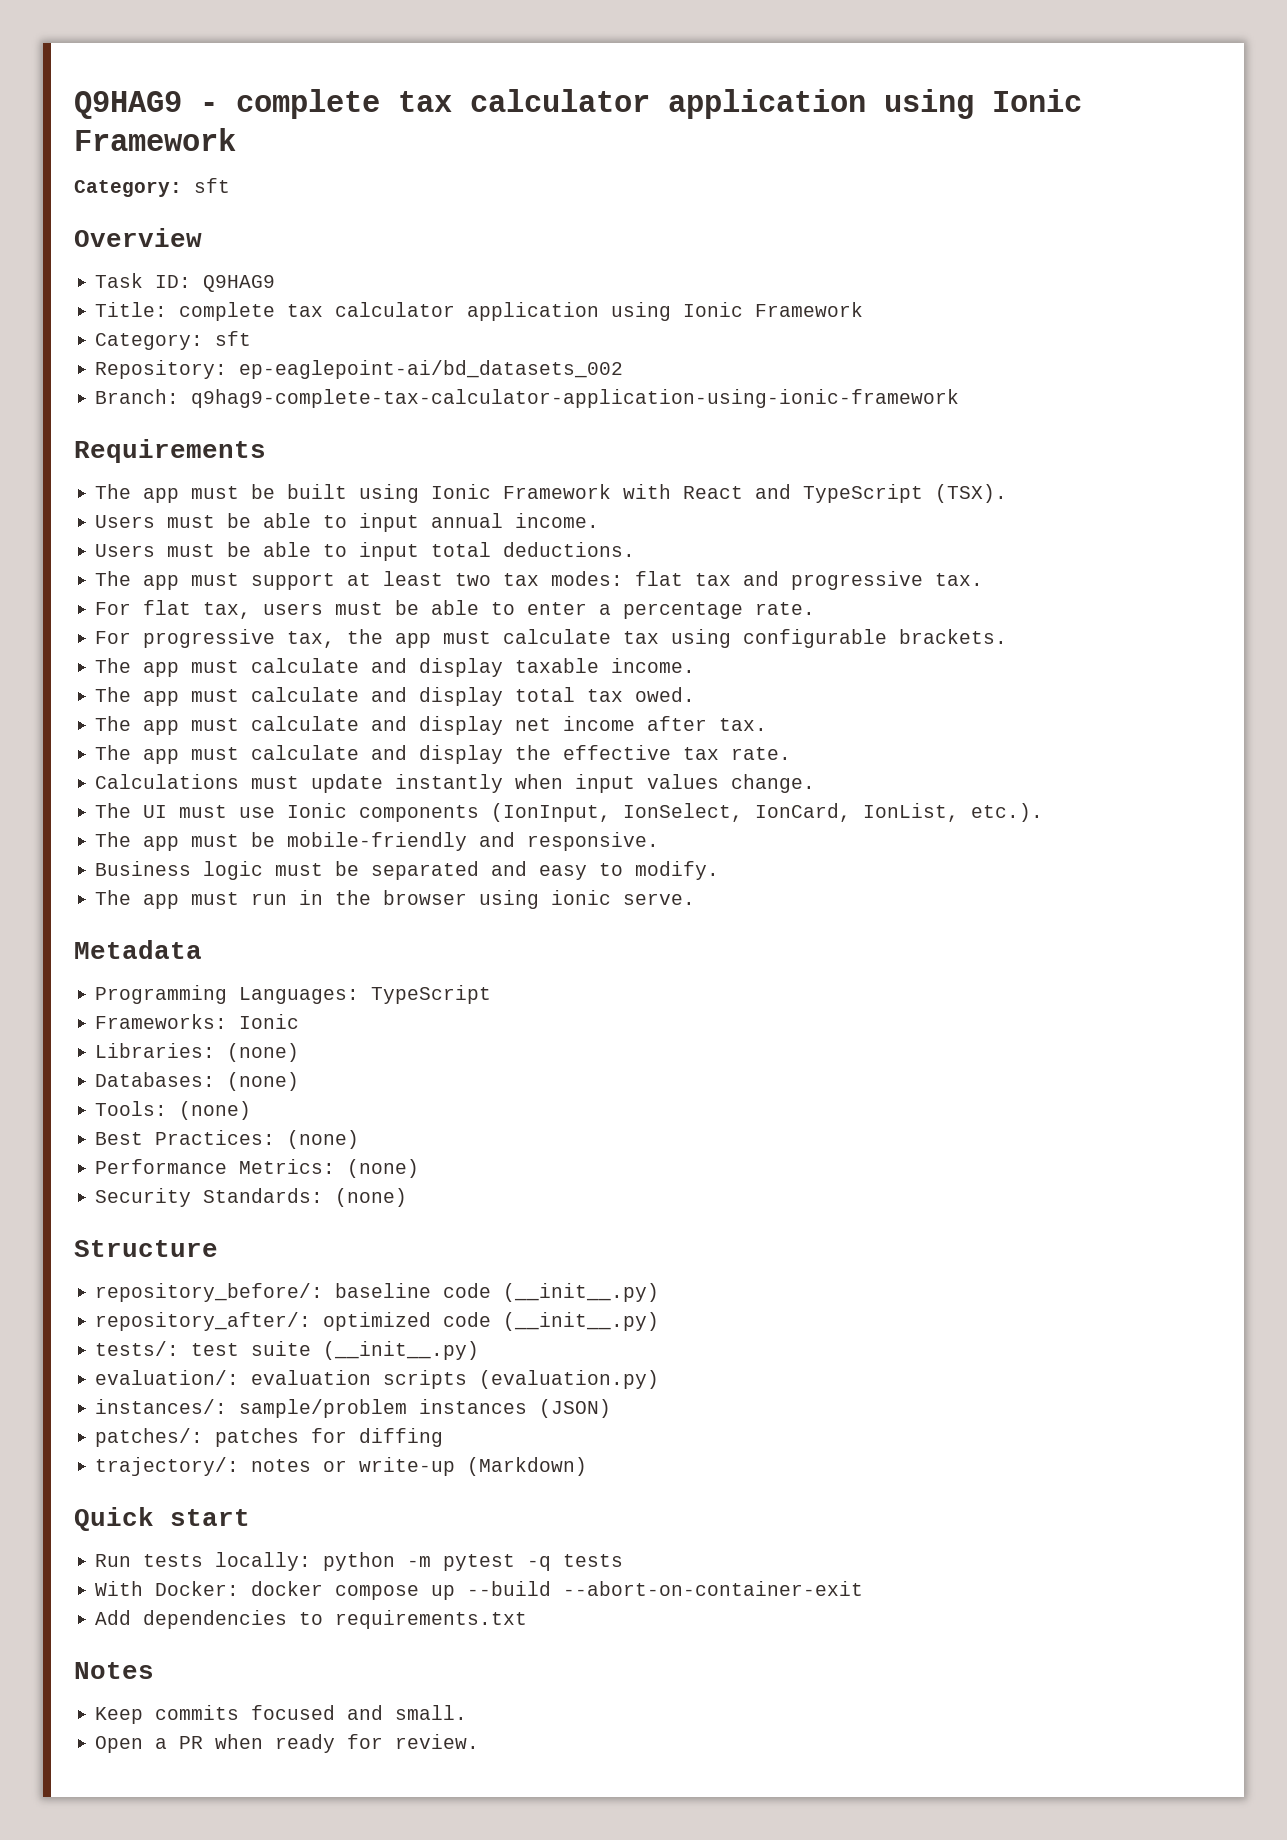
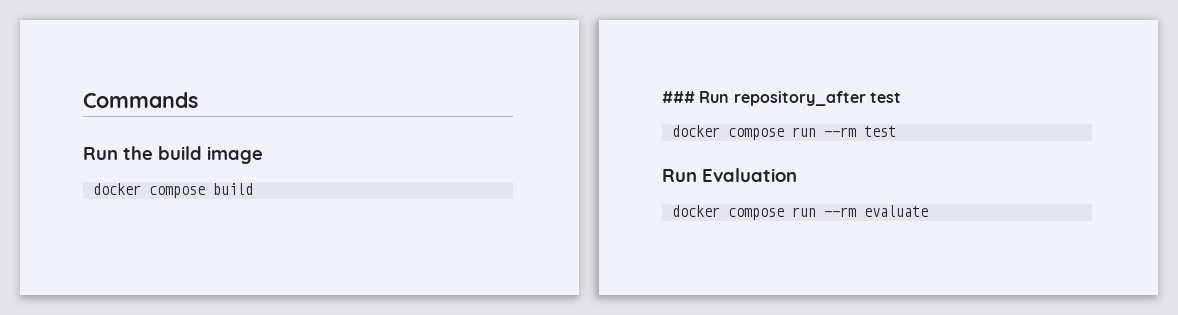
[74,89,1082,119] [74,128,236,151] [74,178,230,197] [74,228,202,247] [95,273,276,292] [95,302,864,321] [95,331,252,350] [95,360,624,379] [95,389,960,408] [74,439,266,463] [95,484,1008,503] [95,513,600,532] [95,542,636,561] [95,571,984,590] [95,600,816,619] [95,629,1008,648] [95,658,696,677] [95,687,696,706] [95,716,768,735] [95,745,792,764] [95,774,816,793] [95,803,1044,822] [95,832,660,851] [95,861,720,880] [95,890,696,909] [74,940,202,959] [95,985,492,1004] [95,1014,300,1029] [95,1043,300,1062] [95,1072,300,1091] [95,1101,252,1120] [95,1130,360,1149] [95,1159,420,1178] [95,1188,408,1207] [74,1240,218,1257] [95,1283,660,1302] [95,1312,660,1331] [95,1341,480,1360] [95,1370,660,1389] [95,1399,612,1418] [95,1428,444,1447] [95,1457,588,1476] [74,1507,250,1531] [95,1552,624,1571] [95,1581,864,1600] [95,1610,528,1629] [74,1662,154,1679] [95,1705,468,1724] [95,1734,480,1753] Q9HAG9 - complete tax calculator application using Ionic Framework // Category: sft // Overview // Task ID: Q9HAG9 // Title: complete tax calculator application using Ionic Framework // Category: sft // Repository: ep-eaglepoint-ai/bd_datasets_002 // Branch: q9hag9-complete-tax-calculator-application-using-ionic-framework // Requirements // The app must be built using Ionic Framework with React and TypeScript (TSX). // Users must be able to input annual income. // Users must be able to input total deductions. // The app must support at least two tax modes: flat tax and progressive tax. // For flat tax, users must be able to enter a percentage rate. // For progressive tax, the app must calculate tax using configurable brackets. // The app must calculate and display taxable income. // The app must calculate and display total tax owed. // The app must calculate and display net income after tax. // The app must calculate and display the effective tax rate. // Calculations must update instantly when input values change. // The UI must use Ionic components (IonInput, IonSelect, IonCard, IonList, etc.). // The app must be mobile-friendly and responsive. // Business logic must be separated and easy to modify. // The app must run in the browser using ionic serve. // Metadata // Programming Languages: TypeScript // Frameworks: Ionic // Libraries: (none) // Databases: (none) // Tools: (none) // Best Practices: (none) // Performance Metrics: (none) // Security Standards: (none) // Structure // repository_before/: baseline code (__init__.py) // repository_after/: optimized code (__init__.py) // tests/: test suite (__init__.py) // evaluation/: evaluation scripts (evaluation.py) // instances/: sample/problem instances (JSON) // patches/: patches for diffing // trajectory/: notes or write-up (Markdown) // Quick start // Run tests locally: python -m pytest -q tests // With Docker: docker compose up --build --abort-on-container-exit // Add dependencies to requirements.txt // Notes // Keep commits focused and small. // Open a PR when ready for review. -> [83,92,198,108] [83,146,263,164] [92,183,253,198] [662,91,901,106] [671,125,896,140] [662,168,797,182] [671,205,928,220] Commands // Run the build image // docker compose build // ### Run repository_after test // docker compose run --rm test // Run Evaluation // docker compose run --rm evaluate

